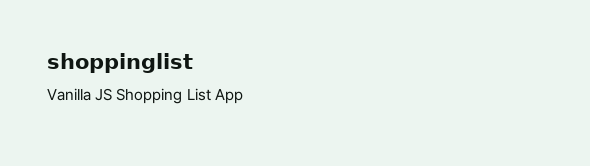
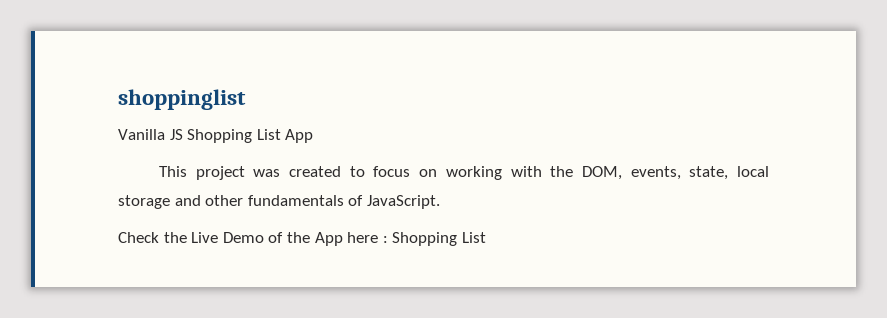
(243, 96) none -> [159,166,769,180] [118,195,440,209] [118,232,486,246] // This project was created to focus on working with the DOM, events, state, local storage and other fundamentals of JavaScript. // Check the Live Demo of the App here : Shopping List

